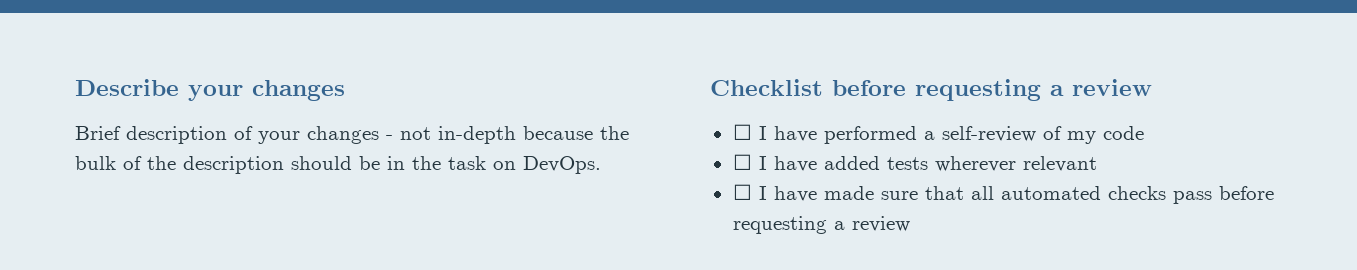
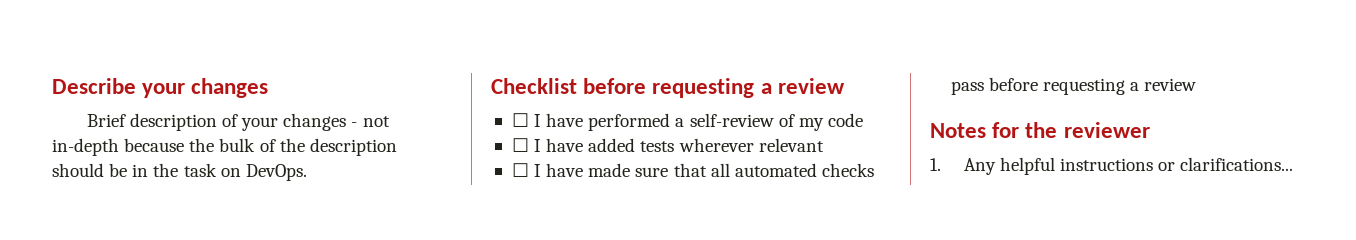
(910, 224) none -> [930,122,1150,138] [930,157,1294,175] // Notes for the reviewer // 1. Any helpful instructions or clarifications...

